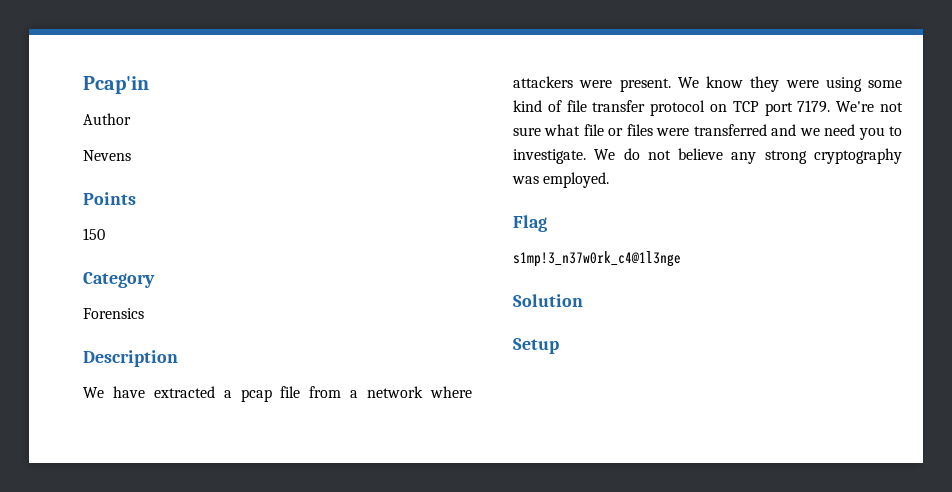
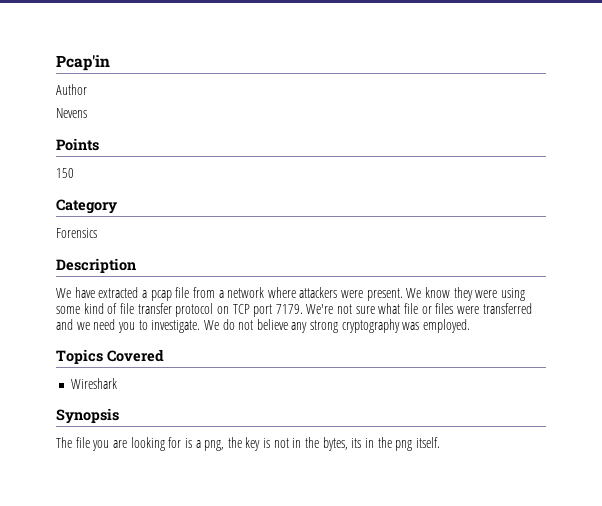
[513,215,547,232] [513,251,681,267] [513,294,583,307] [513,338,559,354] Flag // s1mp!3_n37w0rk_c4@1l3nge // Solution // Setup -> [56,349,164,364] [70,378,117,389] [56,408,119,424] [56,437,440,451] Topics Covered // Wireshark // Synopsis // The file you are looking for is a png, the key is not in the bytes, its in the png itself.

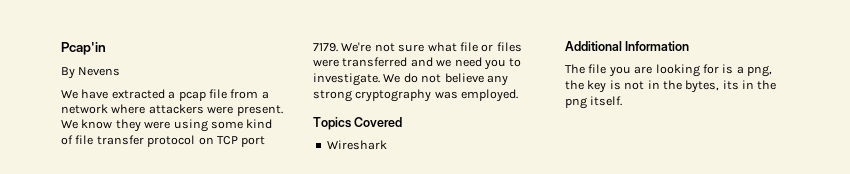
[56,84,87,95] Author // -> [61,67,75,79] By
[56,138,99,151] [56,168,74,178] [56,199,117,214] [56,228,97,238] [56,258,136,273] // Points // 150 // Category // Forensics // Description -> (121, 71) none
[56,408,119,424] Synopsis -> [565,41,690,51] Additional Information

